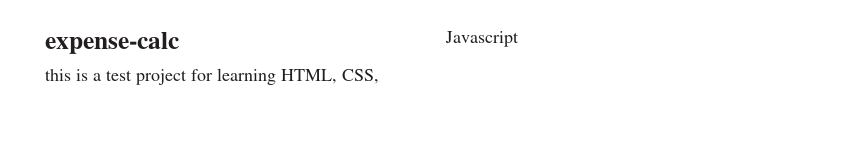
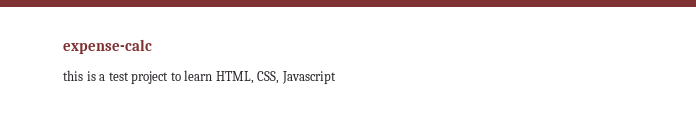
[191,68,276,85] for learning -> [170,70,213,81] to learn

